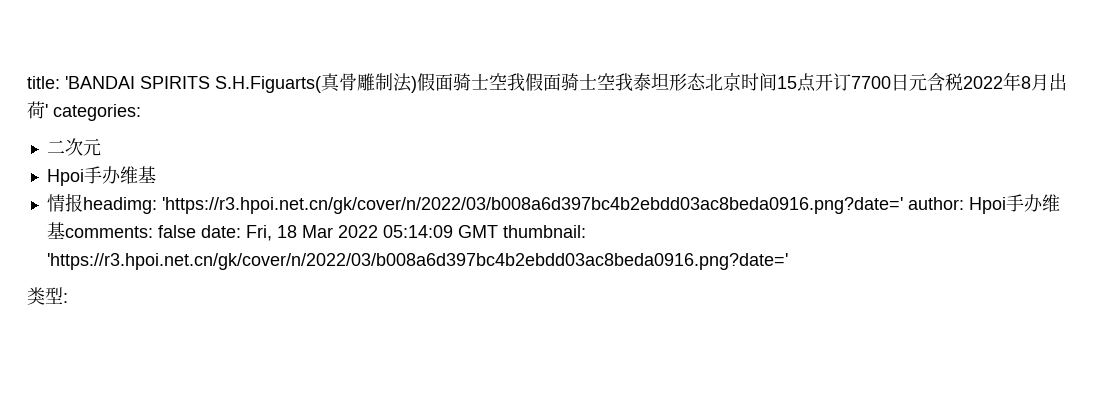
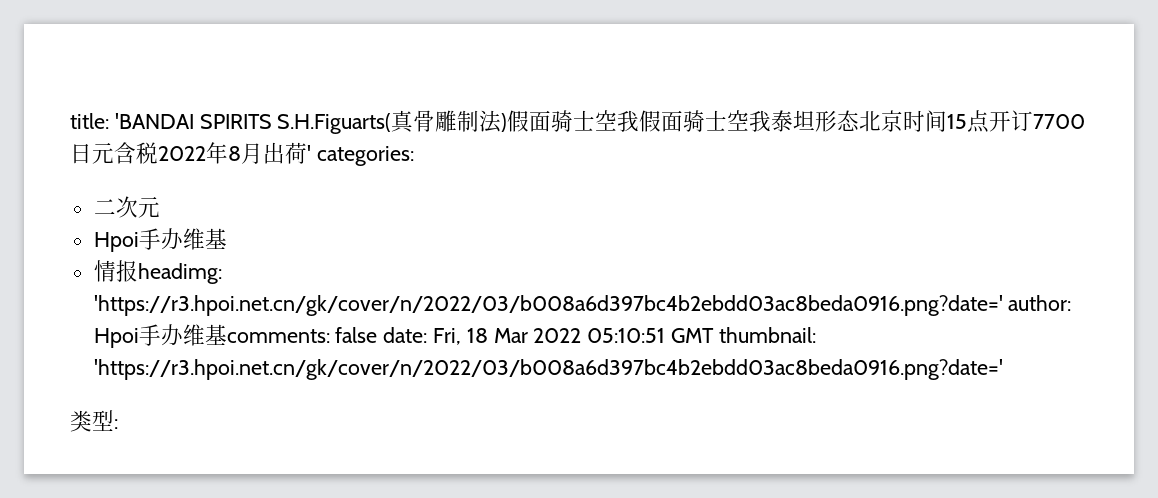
[382,225,453,238] 05:14:09 -> [587,328,666,343] 05:10:51

